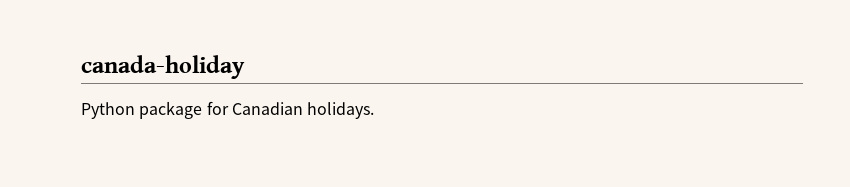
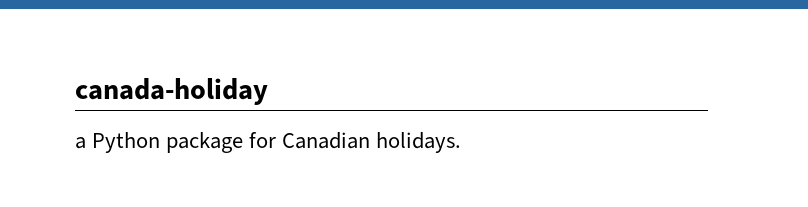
(245, 67) none -> [75,137,86,149] a

